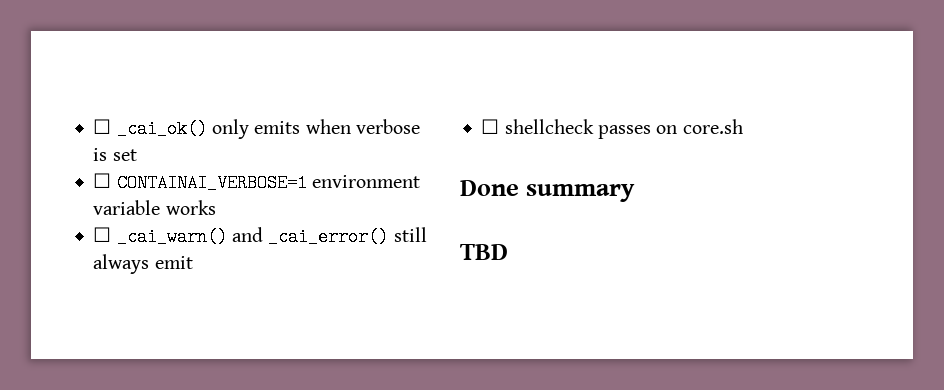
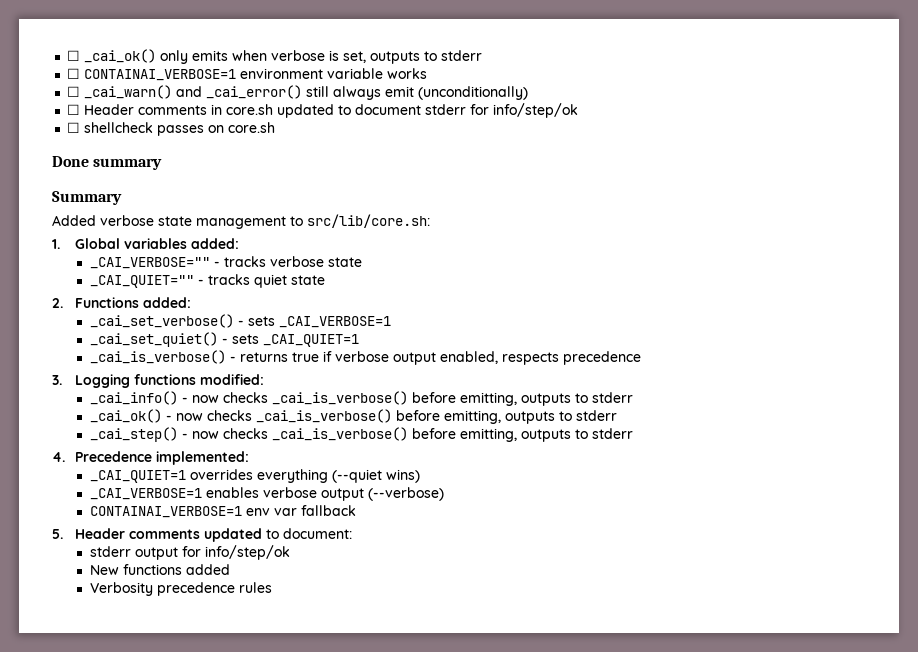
[112,149,137,161] set -> [343,50,483,64] set, outputs to stderr
(193, 262) none -> [418,86,529,100] [67,103,579,118] (unconditionally) // ☐ Header comments in core.sh updated to document stderr for info/step/ok
[460,244,508,260] TBD -> [52,191,122,205] [52,214,430,229] [52,238,239,249] [89,256,362,269] [89,274,325,288] [52,297,191,308] [89,314,391,328] [89,332,359,347] [89,350,641,365] [52,374,264,388] [89,391,633,406] [89,409,617,424] [89,427,633,442] [52,451,249,465] [89,469,420,483] [89,487,444,501] [89,505,356,518] [52,528,352,542] [89,545,290,560] [89,564,230,575] [89,582,272,596] Summary // Added verbose state management to src/lib/core.sh: // 1. Global variables added: // _CAI_VERBOSE="" - tracks verbose state // _CAI_QUIET="" - tracks quiet state // 2. Functions added: // _cai_set_verbose() - sets _CAI_VERBOSE=1 // _cai_set_quiet() - sets _CAI_QUIET=1 // _cai_is_verbose() - returns true if verbose output enabled, respects precedence // 3. Logging functions modified: // _cai_info() - now checks _cai_is_verbose() before emitting, outputs to stderr // _cai_ok() - now checks _cai_is_verbose() before emitting, outputs to stderr // _cai_step() - now checks _cai_is_verbose() before emitting, outputs to stderr // 4. Precedence implemented: // _CAI_QUIET=1 overrides everything (--quiet wins) // _CAI_VERBOSE=1 enables verbose output (--verbose) // CONTAINAI_VERBOSE=1 env var fallback // 5. Header comments updated to document: // stderr output for info/step/ok // New functions added // Verbosity precedence rules

